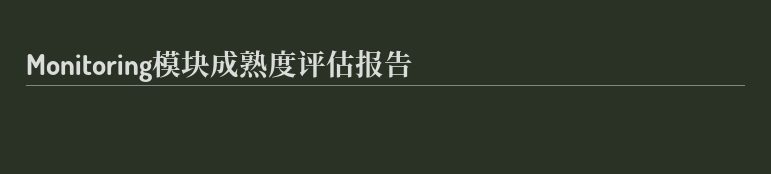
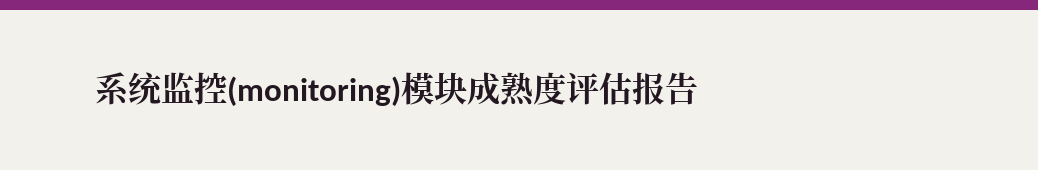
[26,54,152,82] Monitoring -> [95,72,401,106] 系统监控(monitoring)

